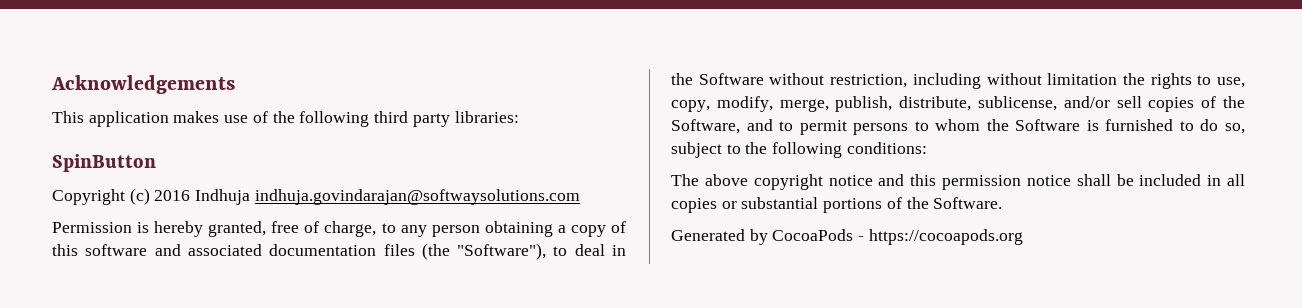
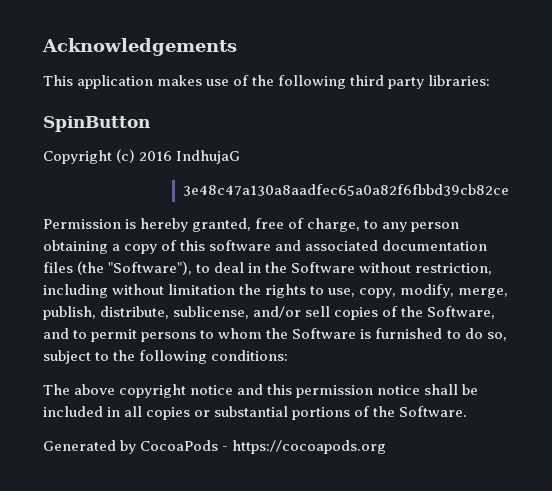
[195,189,580,205] Indhuja indhuja.govindarajan@softwaysolutions.com -> [176,150,241,164] [182,184,509,196] IndhujaG // 3e48c47a130a8aadfec65a0a82f6fbbd39cb82ce

